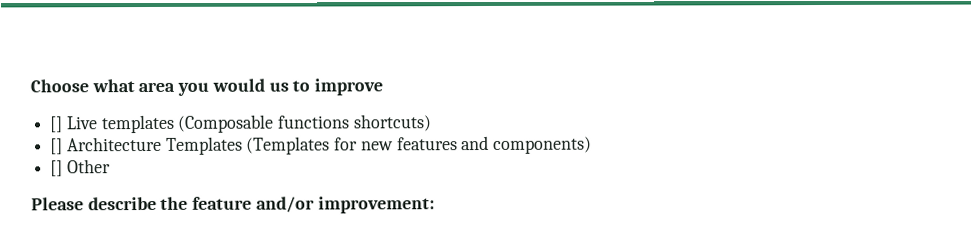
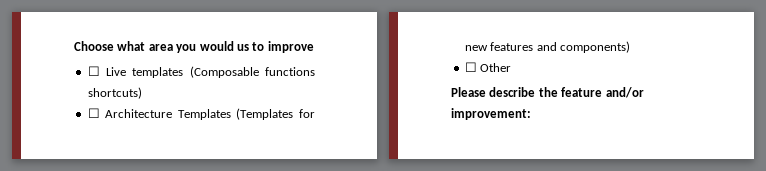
[49,116,64,133] [] -> [87,66,100,76] ☐
[50,138,64,155] [] -> [87,108,100,118] ☐
[50,160,64,177] [] -> [464,62,477,72] ☐

